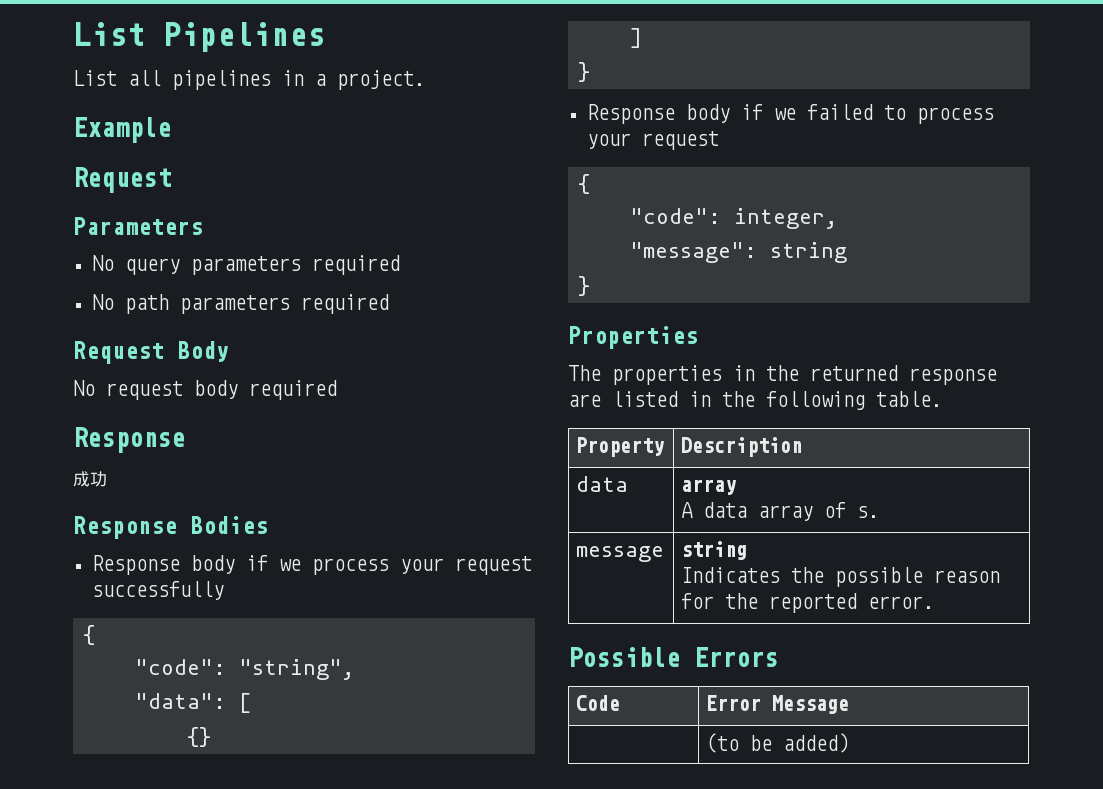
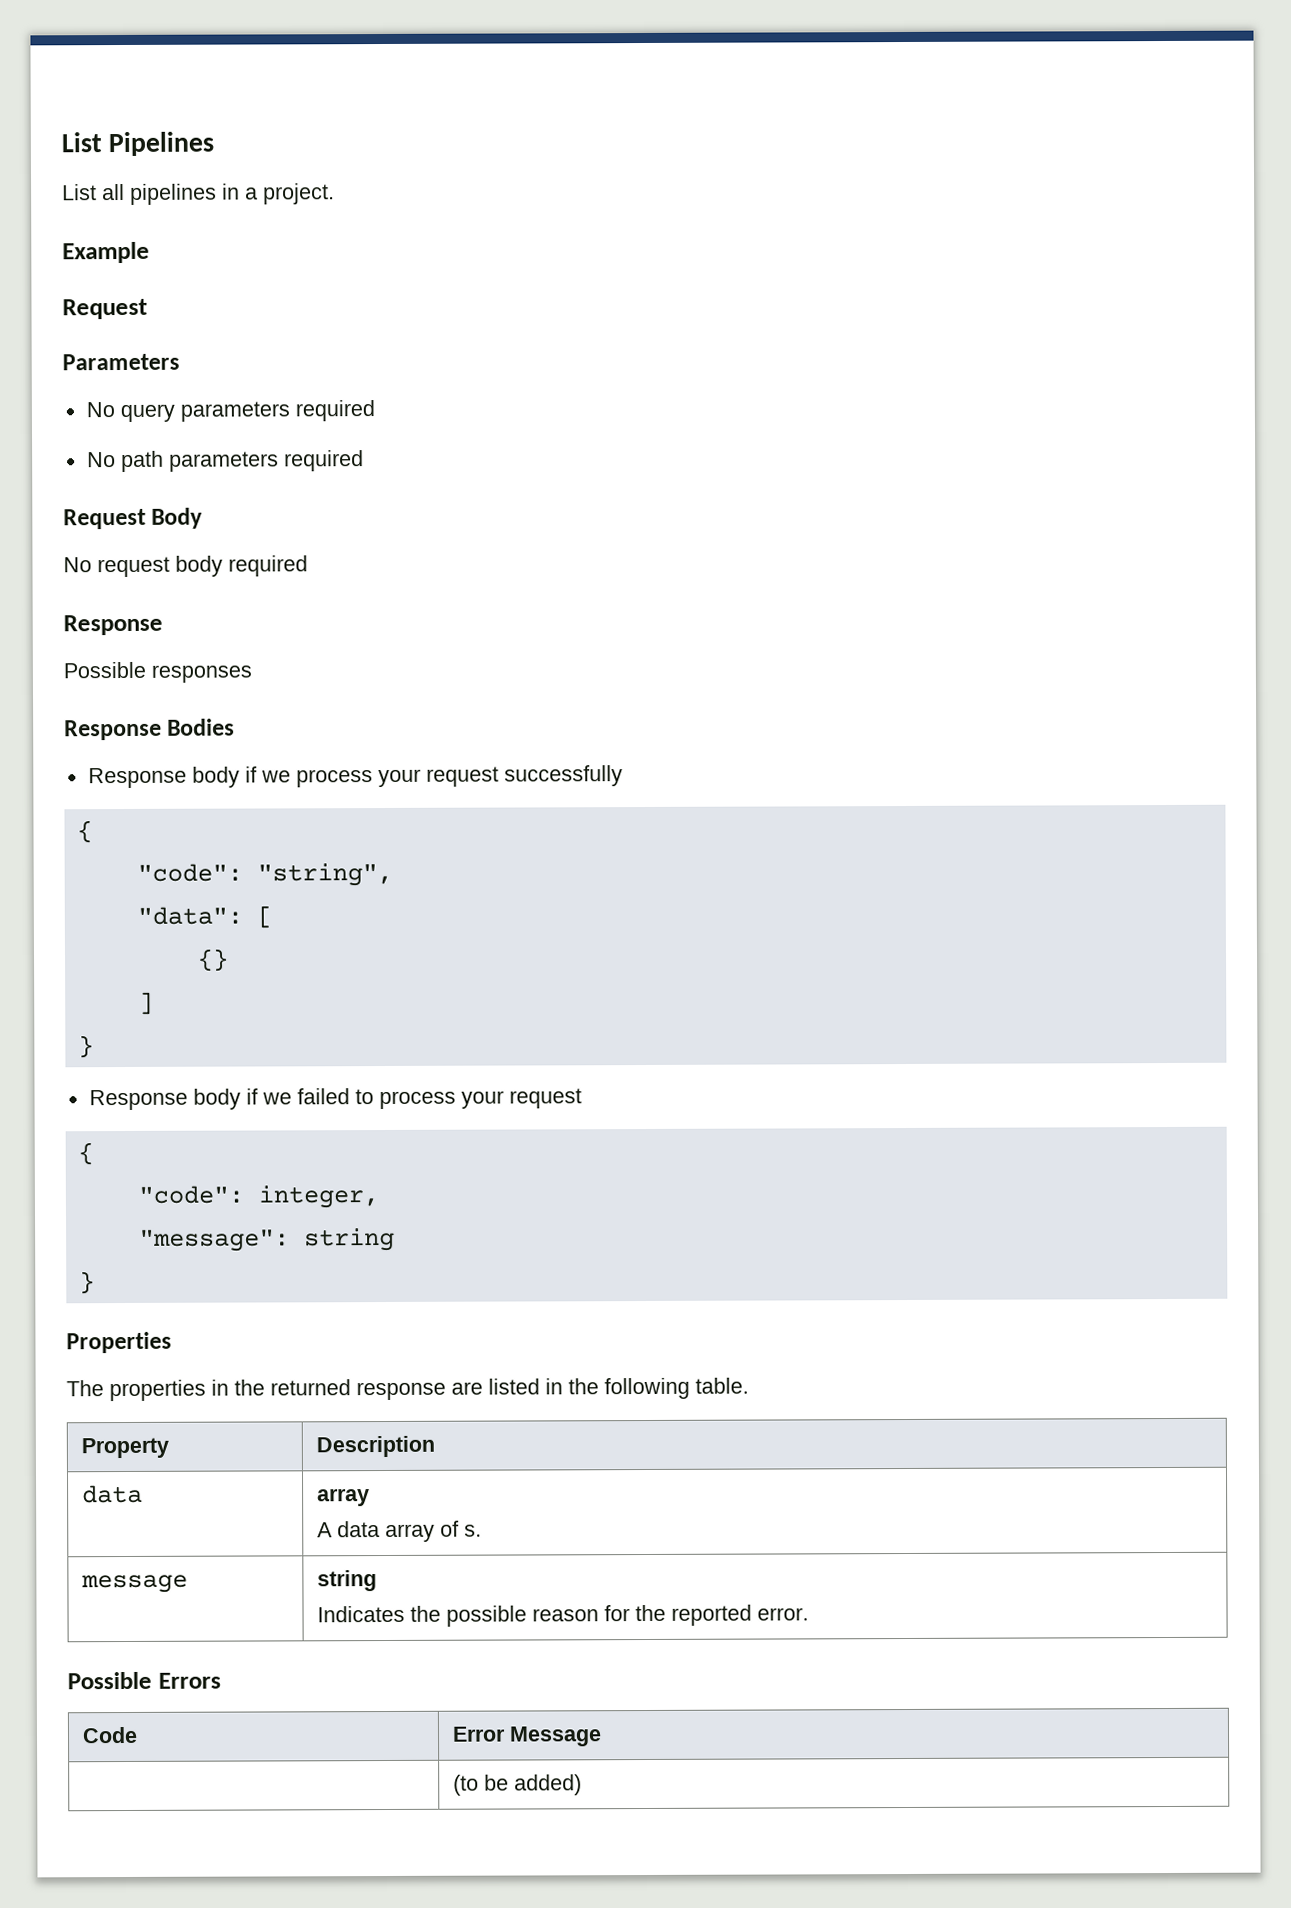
[73,471,107,487] 成功 -> [63,661,252,683] Possible responses

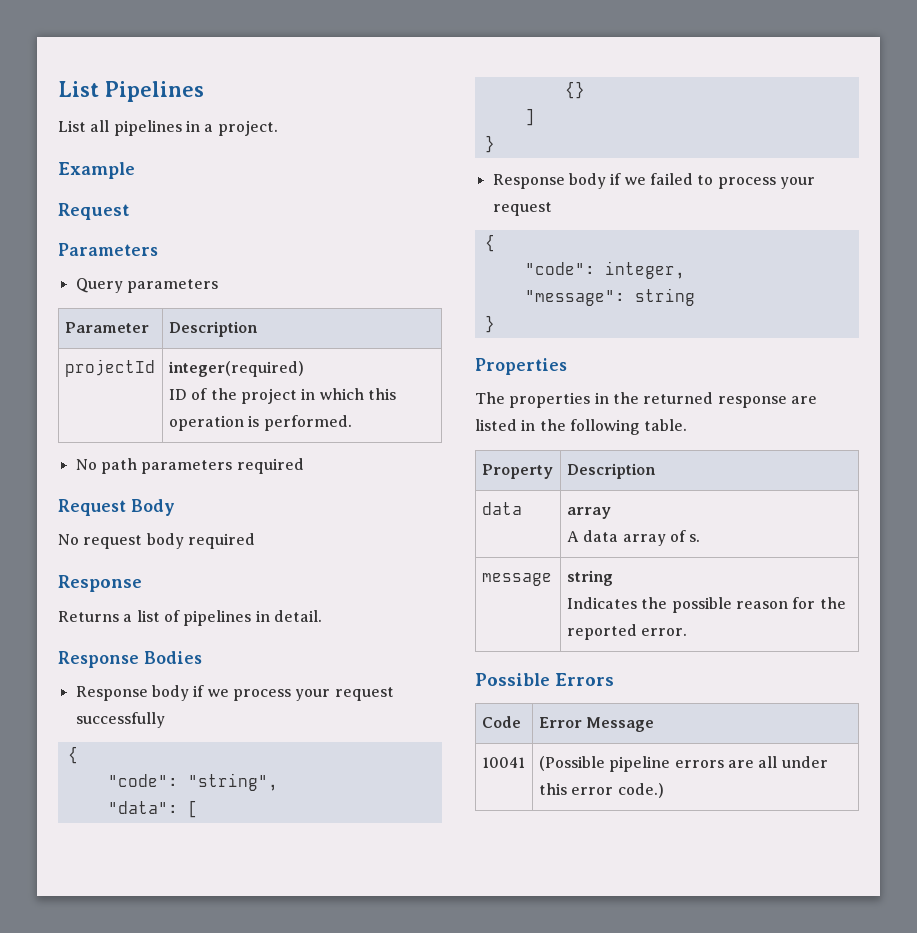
[85,400,375,423] No query parameters required -> [75,278,218,293] [64,322,149,333] [168,321,258,337] [64,359,155,377] [167,361,304,377] [168,388,396,404] [168,415,352,431] Query parameters // Parameter | Description // projectId | integer(required) // ID of the project in which this operation is performed.
[63,661,252,683] Possible responses -> [58,610,322,626] Returns a list of pipelines in detail.
[452,1774,582,1796] | (to be added) -> [481,757,525,768] [538,756,828,772] [538,783,664,798] 10041 | (Possible pipeline errors are all under this error code.)

